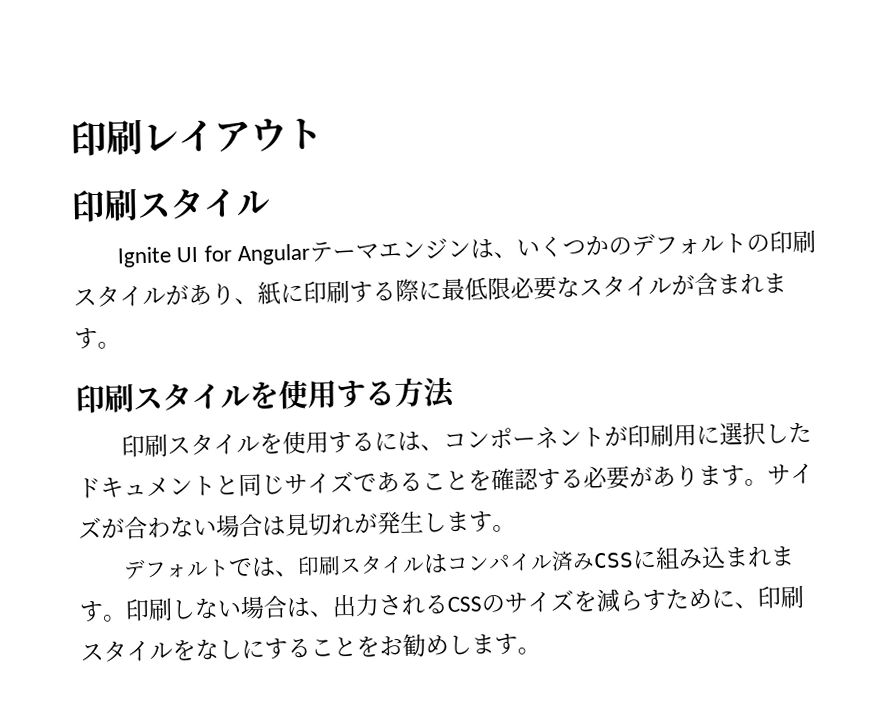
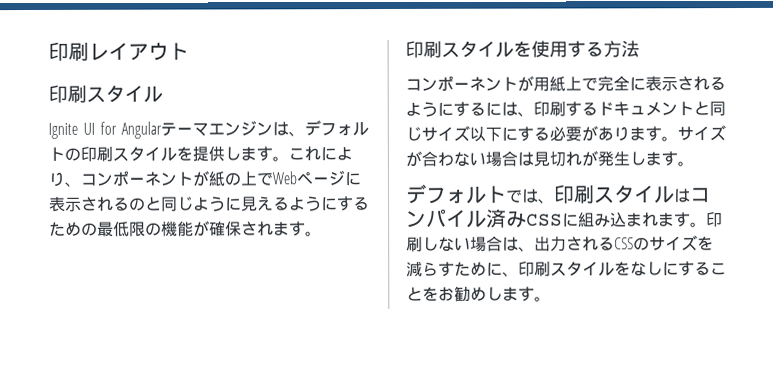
[516,235,632,258] いくつかの -> (305, 134) none
[165,272,741,306] があり、紙に印刷する際に最低限必要なスタイルが含ま -> [176,146,353,162] [48,170,361,187] [49,196,370,212] [49,220,258,237] を提供します。これにより、コンポーネントが紙の上でWebページに表示されるのと同じように見えるようにするための最低限の機能が確保さ
[121,421,813,458] 印刷スタイルを使用するには、コンポーネントが印刷用に選択した -> [405,75,726,92] [405,101,598,117] コンポーネントが用紙上で完全に表示されるようにするには、印刷する
[353,467,539,493] であることを確認 -> [469,126,518,142] 以下に

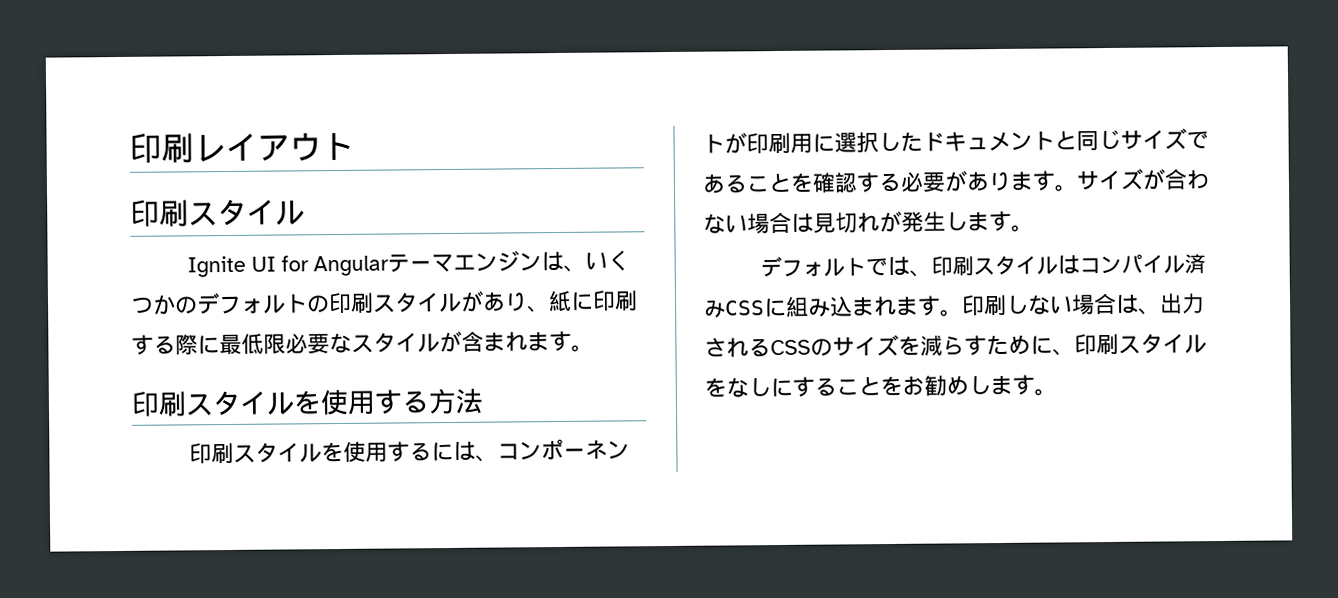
(305, 134) none -> [584,250,630,272] [130,294,198,315] いくつかの
[176,146,353,162] [48,170,361,187] [49,196,370,212] [49,220,258,237] を提供します。これにより、コンポーネントが紙の上でWebページに表示されるのと同じように見えるようにするための最低限の機能が確保さ -> [460,290,638,313] [131,330,506,355] があり、紙に印刷する際に最低限必要なスタイルが含ま
[405,75,726,92] [405,101,598,117] コンポーネントが用紙上で完全に表示されるようにするには、印刷する -> [188,438,630,464] [702,131,923,154] 印刷スタイルを使用するには、コンポーネントが印刷用に選択した
[469,126,518,142] 以下に -> [1186,131,1209,150] [702,172,858,194] であることを確認

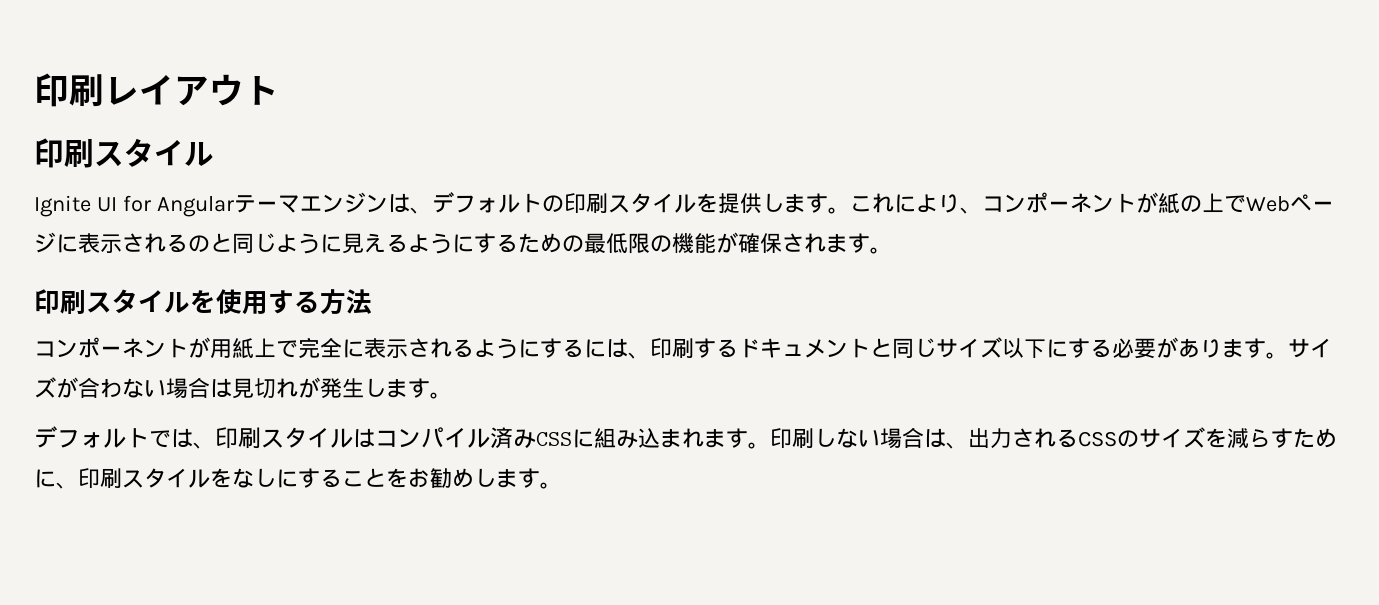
[584,250,630,272] [130,294,198,315] いくつかの -> (432, 210) none
[460,290,638,313] [131,330,506,355] があり、紙に印刷する際に最低限必要なスタイルが含ま -> [695,192,1334,214] [34,232,804,254] を提供します。これにより、コンポーネントが紙の上でWebページに表示されるのと同じように見えるようにするための最低限の機能が確保さ
[188,438,630,464] [702,131,923,154] 印刷スタイルを使用するには、コンポーネントが印刷用に選択した -> [34,337,738,359] コンポーネントが用紙上で完全に表示されるようにするには、印刷する
[1186,131,1209,150] [702,172,858,194] であることを確認 -> [1002,338,1068,358] 以下に

